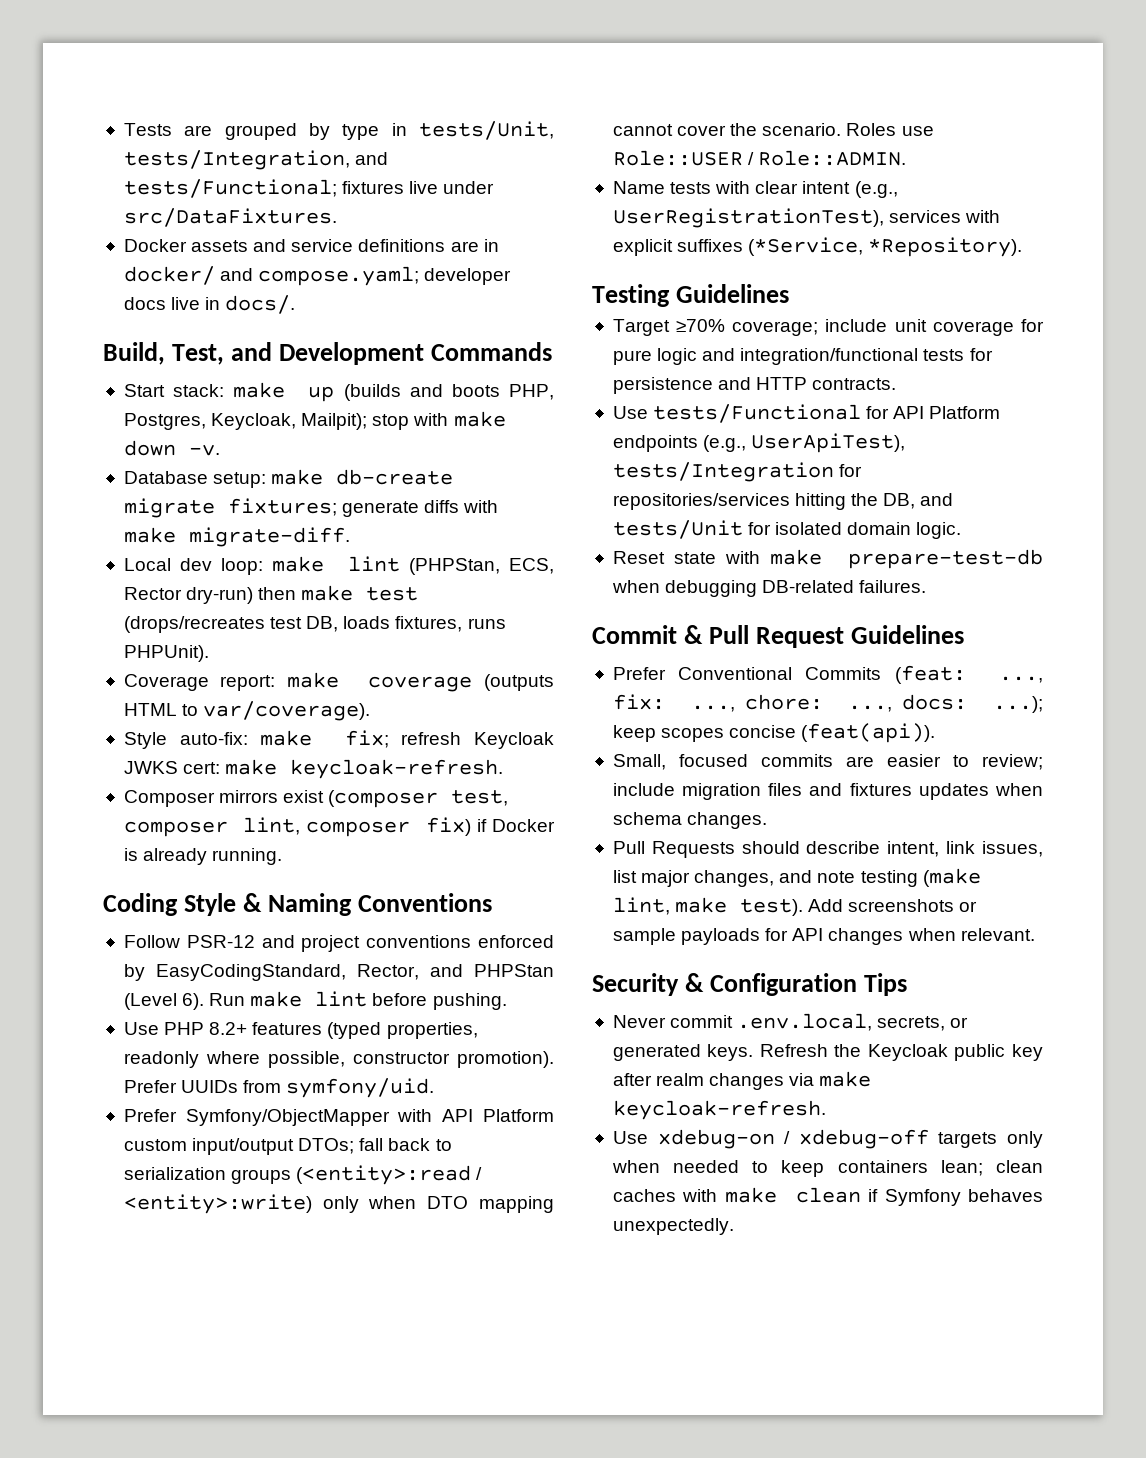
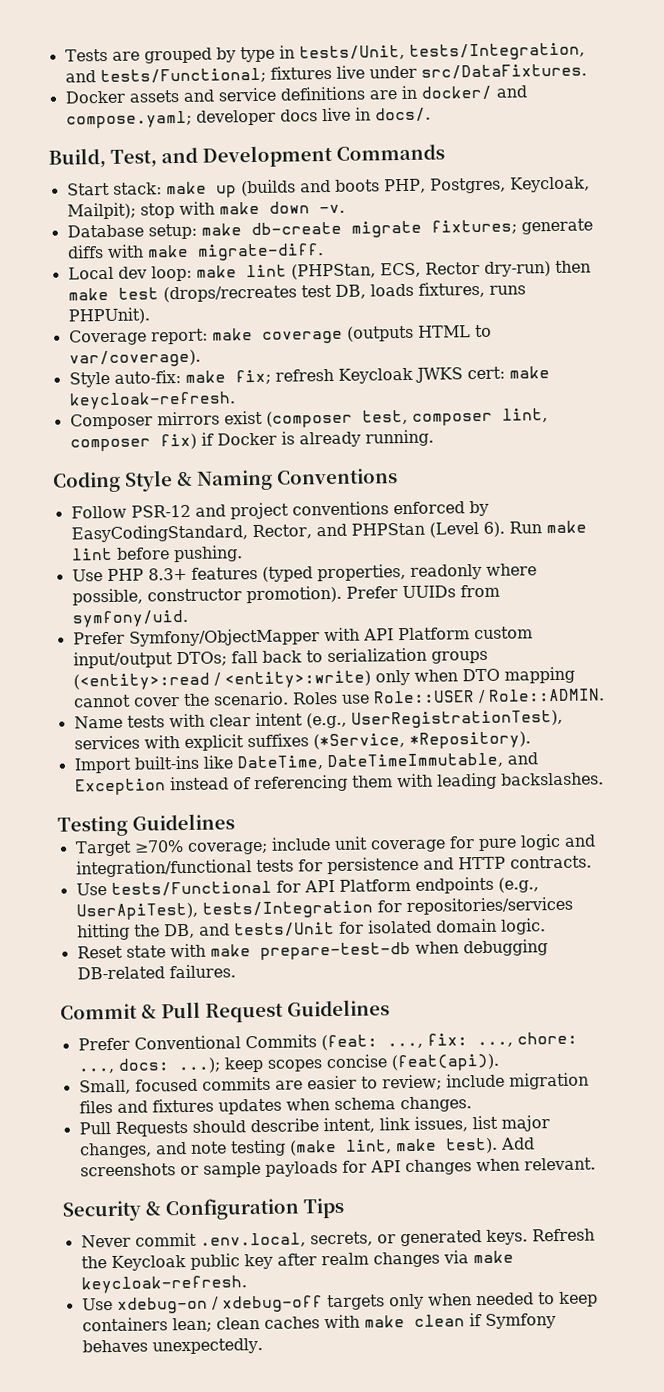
[209,1022,248,1035] 8.2+ -> [147,567,187,581] 8.3+
(1023, 247) none -> [73,752,538,774] [74,772,604,796] // Import built-ins like DateTime, DateTimeImmutable, and Exception instead of referencing them with leading backslashes.

